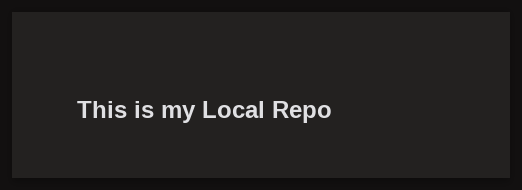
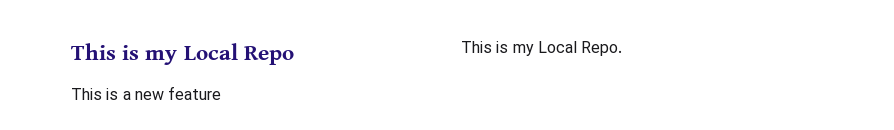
(332, 112) none -> [71,86,222,100] [461,41,623,56] // This is a new feature // This is my Local Repo.

